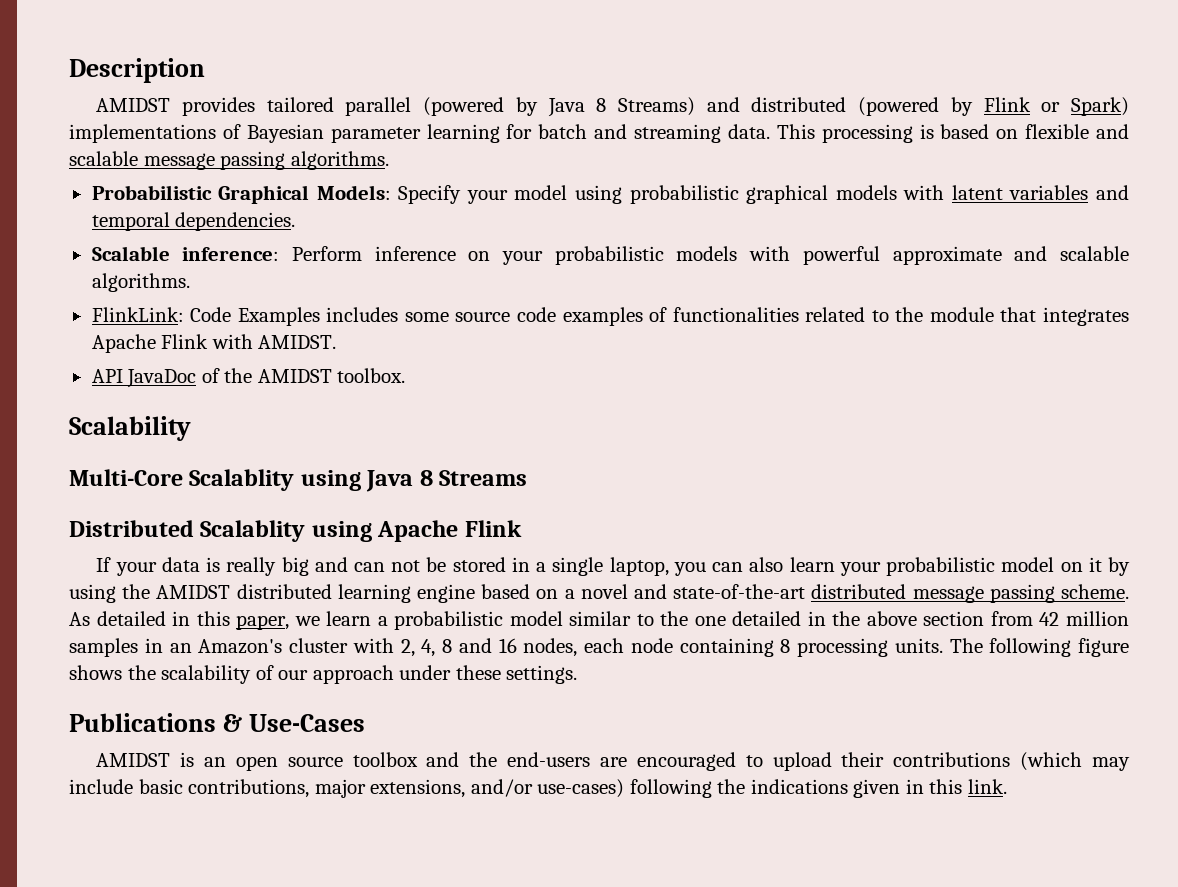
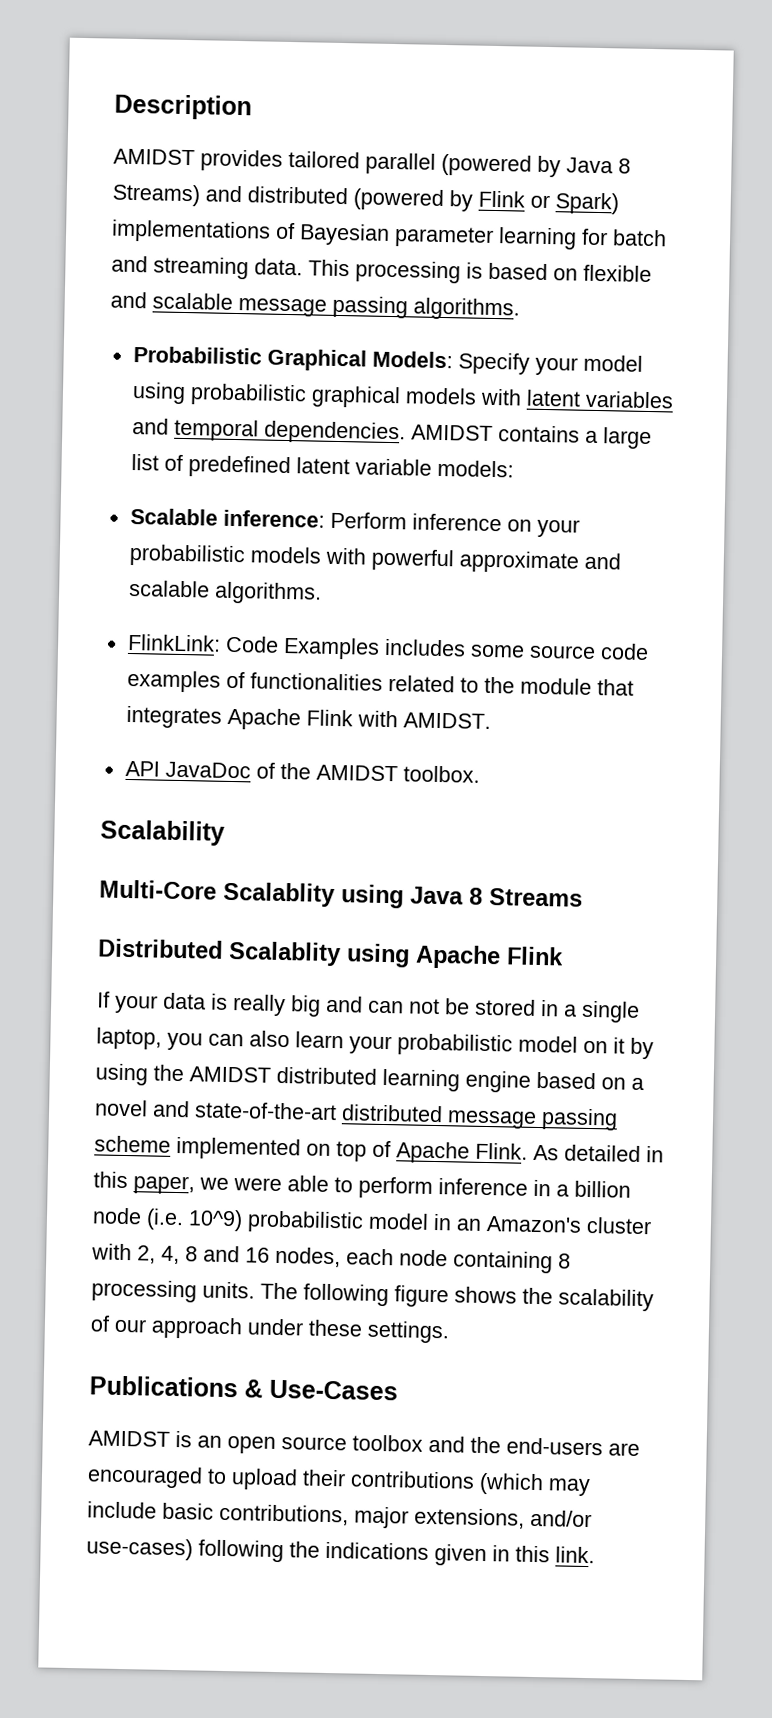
(296, 221) none -> [410,424,652,450] [130,453,514,479] AMIDST contains a large list of predefined latent variable models:
[1061,584,1130,599] scheme. -> [94,1135,528,1164] scheme implemented on top of Apache Flink.
[326,611,1129,630] [69,638,138,657] learn a probabilistic model similar to the one detailed in the above section from 42 million samples -> [233,1175,631,1199] [92,1207,429,1234] were able to perform inference in a billion node (i.e. 10^9) probabilistic model

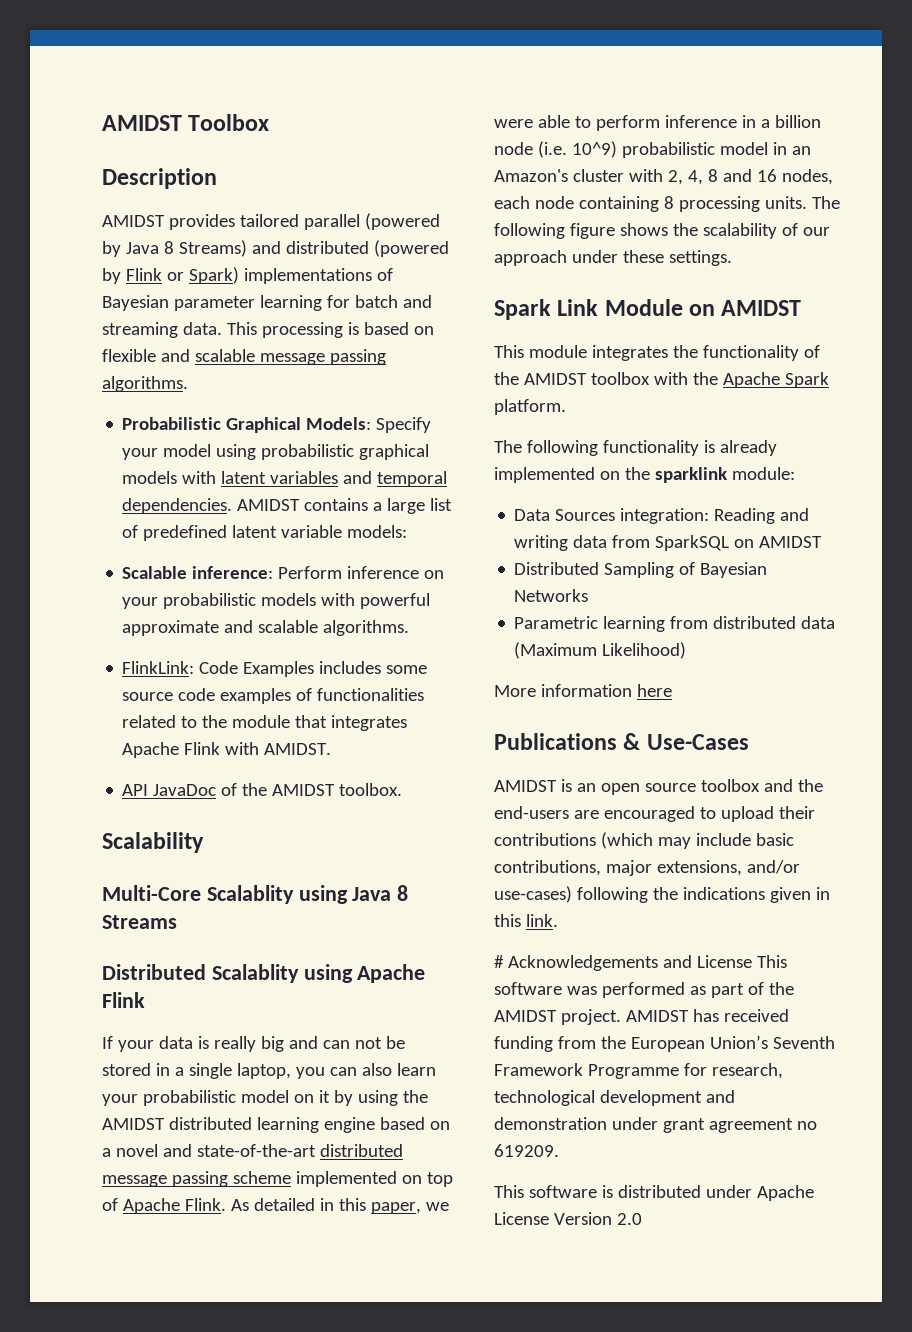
(114, 107) none -> [102,114,270,131] AMIDST Toolbox //
(450, 1332) none -> [494,299,802,320] [494,345,820,361] [494,372,829,388] [494,399,566,415] [494,440,777,456] [494,467,795,483] [514,508,810,524] [514,535,823,551] [514,562,768,578] [514,589,589,602] [514,616,836,632] [514,642,687,659] [494,684,672,697] // Spark Link Module on AMIDST // This module integrates the functionality of the AMIDST toolbox with the Apache Spark platform. // The following functionality is already implemented on the sparklink module: // Data Sources integration: Reading and writing data from SparkSQL on AMIDST // Distributed Sampling of Bayesian Networks // Parametric learning from distributed data (Maximum Likelihood) // More information here
(595, 1555) none -> [494,955,787,971] [494,982,794,998] [494,1009,789,1025] [494,1035,835,1052] [494,1063,783,1079] [494,1090,735,1106] [494,1117,817,1133] [494,1144,559,1157] [494,1185,814,1201] [494,1212,642,1225] // # Acknowledgements and License This software was performed as part of the AMIDST project. AMIDST has received funding from the European Union’s Seventh Framework Programme for research, technological development and demonstration under grant agreement no 619209. // This software is distributed under Apache License Version 2.0

